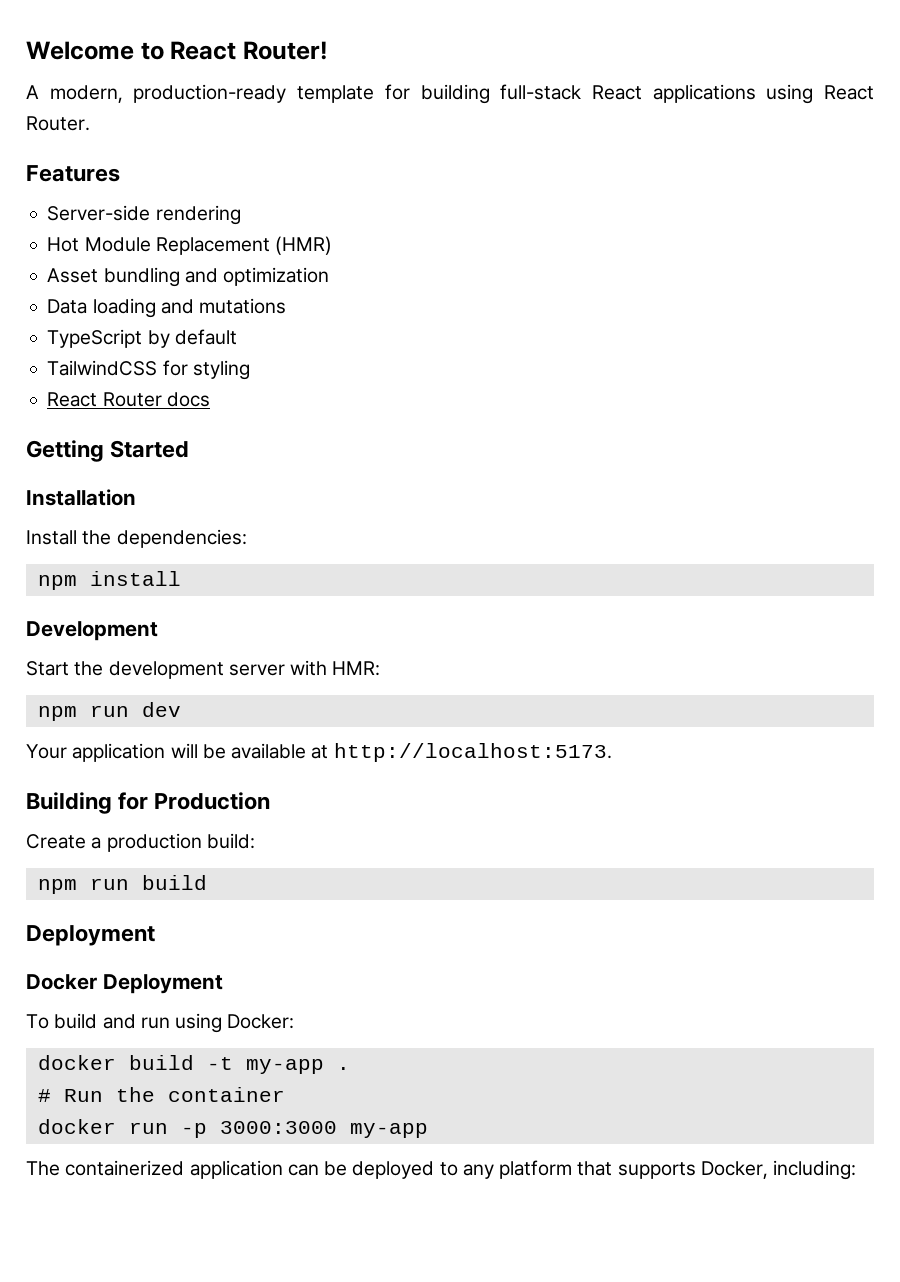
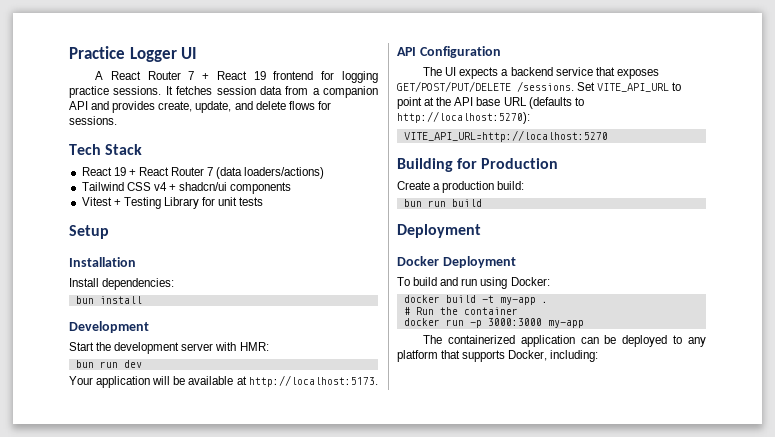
[26,41,328,60] [26,84,875,104] [26,116,90,131] [26,165,120,182] [47,205,241,225] [47,236,333,255] [47,267,330,287] [47,298,287,318] [47,329,237,348] [47,360,250,380] [47,392,210,407] [26,440,190,462] Welcome to React Router! // A modern, production-ready template for building full-stack React applications using React Router. // Features // Server-side rendering // Hot Module Replacement (HMR) // Asset bundling and optimization // Data loading and mutations // TypeScript by default // TailwindCSS for styling // React Router docs // Getting Started -> [69,46,198,62] [95,71,378,83] [69,86,378,98] [69,101,331,113] [69,116,117,125] [69,144,143,155] [81,167,325,179] [81,182,292,194] [81,197,264,209] [69,225,109,239] Practice Logger UI // A React Router 7 + React 19 frontend for logging practice sessions. It fetches session data from a companion API and provides create, update, and delete flows for sessions. // Tech Stack // React 19 + React Router 7 (data loaders/actions) // Tailwind CSS v4 + shadcn/ui components // Vitest + Testing Library for unit tests // Setup
[82,530,112,545] the -> (99, 282) none
[37,575,77,590] npm -> [75,296,94,304] bun
[37,706,77,721] npm -> [75,360,94,368] bun
(612, 752) none -> [397,46,501,58] [423,67,659,79] [397,81,682,92] [397,97,584,109] [397,111,530,124] [403,130,608,142] // API Configuration // The UI expects a backend service that exposes GET/POST/PUT/DELETE /sessions. Set VITE_API_URL to point at the API base URL (defaults to http://localhost:5270): // VITE_API_URL=http://localhost:5270
[37,879,77,894] npm -> [403,199,422,207] bun

